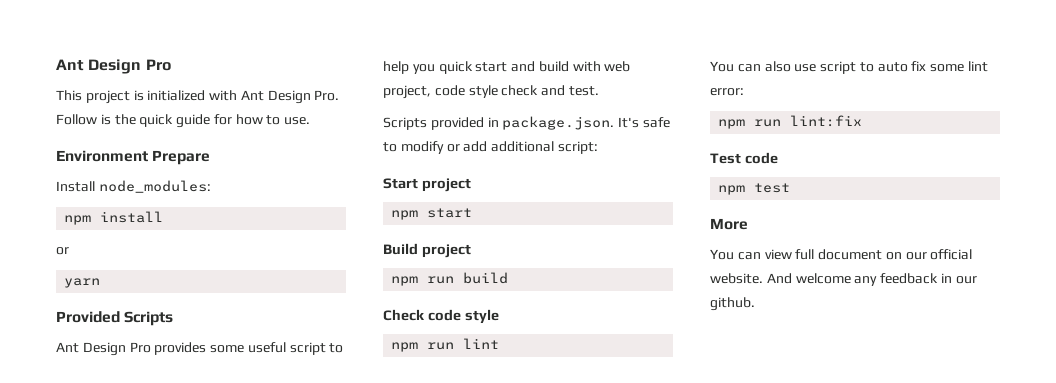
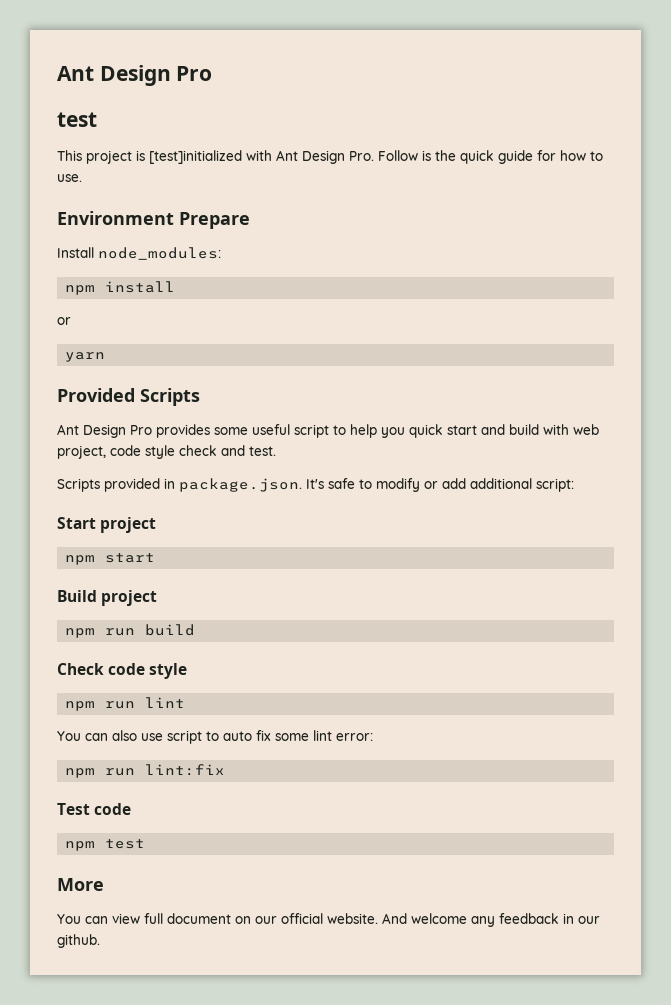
[56,59,171,74] Ant Design Pro -> [57,65,213,86] [57,112,97,127] Ant Design Pro // test
[147,90,206,101] initialized -> [149,150,242,164] [test]initialized

